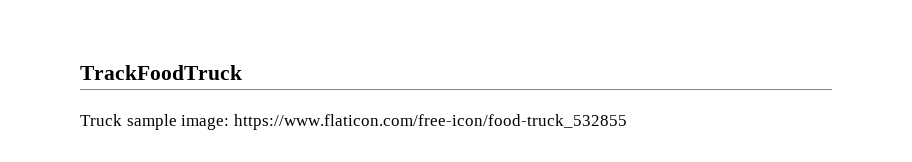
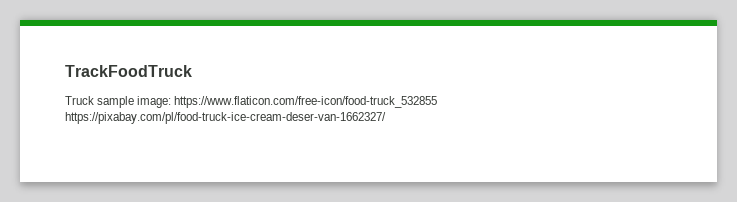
(627, 122) none -> [65,112,386,124] https://pixabay.com/pl/food-truck-ice-cream-deser-van-1662327/

